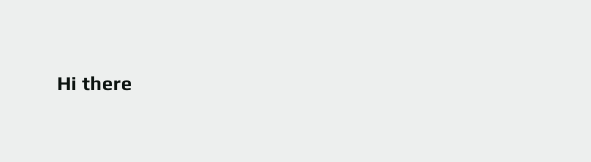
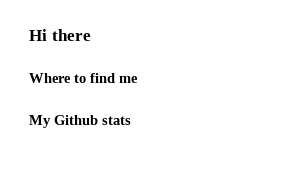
(133, 83) none -> [29,73,138,83] [29,115,131,128] // Where to find me // My Github stats

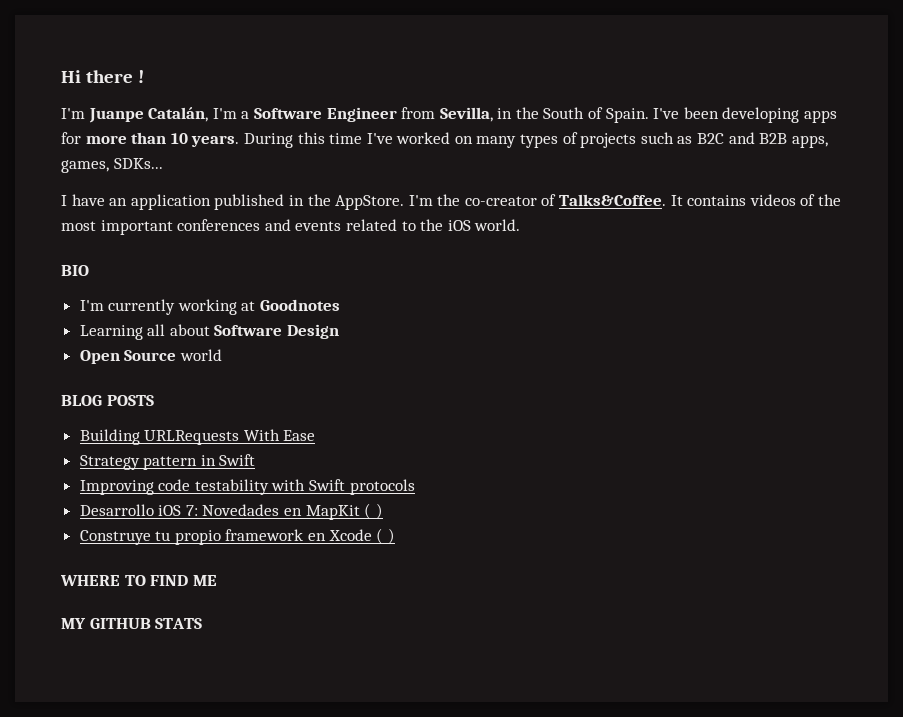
[29,73,138,83] [29,115,131,128] // Where to find me // My Github stats -> [138,70,145,83] [61,107,838,123] [61,132,828,148] [61,158,163,173] [61,194,842,210] [61,219,521,235] [61,265,89,276] [79,299,341,315] [79,324,340,340] [79,349,222,364] [61,395,154,406] [79,429,316,445] [79,454,256,470] [79,479,415,495] [79,503,383,520] [79,528,395,545] [60,575,217,586] [61,618,203,629] ! // I'm Juanpe Catalán, I'm a Software Engineer from Sevilla, in the South of Spain. I've been developing apps for more than 10 years. During this time I've worked on many types of projects such as B2C and B2B apps, games, SDKs... // I have an application published in the AppStore. I'm the co-creator of Talks&Coffee. It contains videos of the most important conferences and events related to the iOS world. // BIO // I'm currently working at Goodnotes // Learning all about Software Design // Open Source world // BLOG POSTS // Building URLRequests With Ease // Strategy pattern in Swift // Improving code testability with Swift protocols // Desarrollo iOS 7: Novedades en MapKit ( ) // Construye tu propio framework en Xcode ( ) // WHERE TO FIND ME // MY GITHUB STATS

